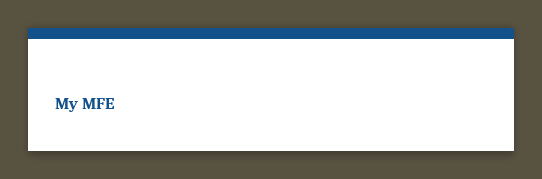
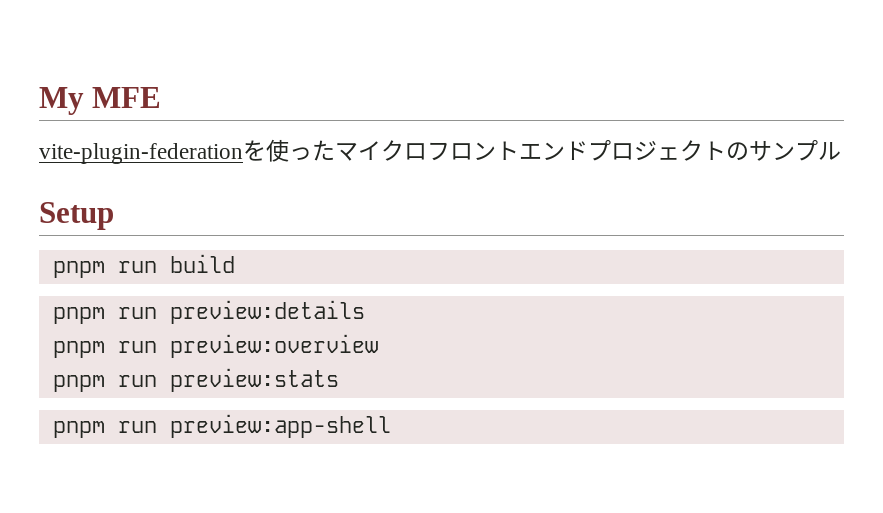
(116, 103) none -> [39,139,841,164] [39,202,114,230] [52,254,235,278] [52,300,365,324] [52,334,378,358] [52,368,339,392] [52,414,391,438] // vite-plugin-federationを使ったマイクロフロントエンドプロジェクトのサンプル // Setup // pnpm run build // pnpm run preview:details // pnpm run preview:overview // pnpm run preview:stats // pnpm run preview:app-shell

